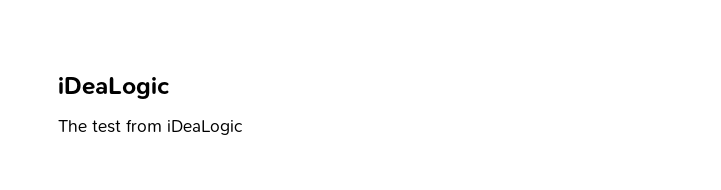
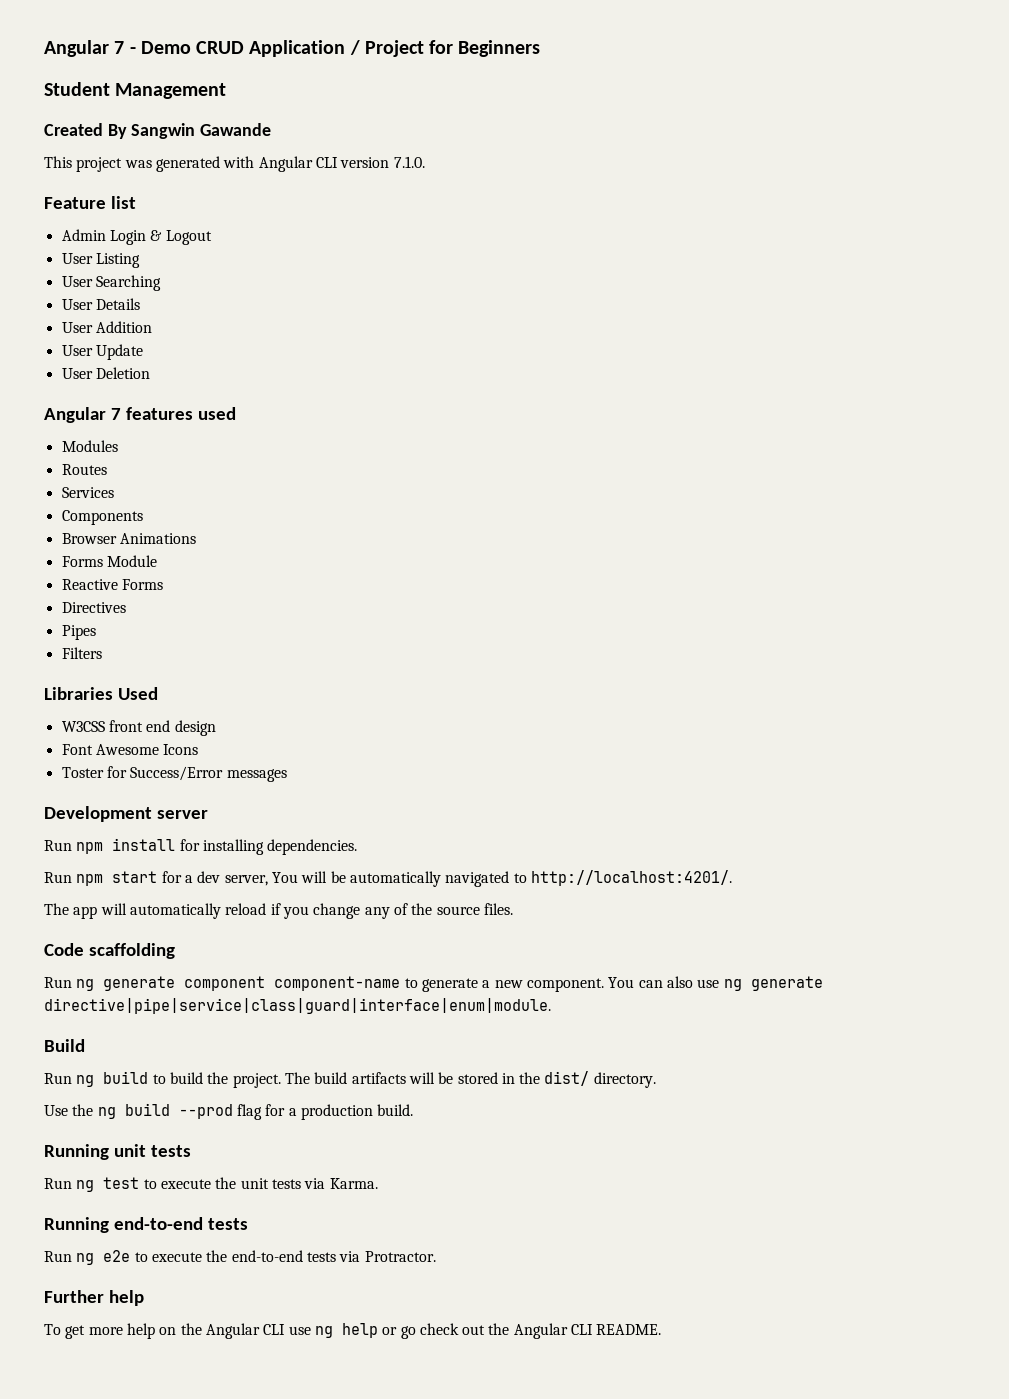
[58,77,170,99] [58,119,243,135] iDeaLogic // The test from iDeaLogic -> [44,40,541,57] [44,82,227,99] [44,123,272,139] [44,156,425,172] [44,196,136,209] [61,229,212,245] [61,253,140,268] [61,275,161,291] [61,298,140,310] [61,321,152,333] [61,344,143,360] [61,367,150,379] [44,407,236,423] [61,440,118,452] [61,464,107,475] [61,487,114,498] [61,510,143,525] [61,533,196,544] [61,555,157,567] [61,579,163,590] [61,602,126,613] [61,625,96,640] [61,647,102,659] [44,687,158,700] [61,720,216,736] [61,744,199,755] [61,766,287,782] [44,806,208,822] [44,838,358,855] [44,870,732,887] [44,903,513,919] [44,943,175,959] [44,976,823,992] [44,998,551,1014] [44,1039,85,1052] [44,1071,656,1088] [44,1103,414,1120] [44,1144,191,1160] [44,1177,378,1192] [44,1217,248,1233] [44,1250,436,1265] [44,1290,144,1306] [44,1323,662,1339] Angular 7 - Demo CRUD Application / Project for Beginners // Student Management // Created By Sangwin Gawande // This project was generated with Angular CLI version 7.1.0. // Feature list // Admin Login & Logout // User Listing // User Searching // User Details // User Addition // User Update // User Deletion // Angular 7 features used // Modules // Routes // Services // Components // Browser Animations // Forms Module // Reactive Forms // Directives // Pipes // Filters // Libraries Used // W3CSS front end design // Font Awesome Icons // Toster for Success/Error messages // Development server // Run npm install for installing dependencies. // Run npm start for a dev server, You will be automatically navigated to http://localhost:4201/. // The app will automatically reload if you change any of the source files. // Code scaffolding // Run ng generate component component-name to generate a new component. You can also use ng generate directive|pipe|service|class|guard|interface|enum|module. // Build // Run ng build to build the project. The build artifacts will be stored in the dist/ directory. // Use the ng build --prod flag for a production build. // Running unit tests // Run ng test to execute the unit tests via Karma. // Running end-to-end tests // Run ng e2e to execute the end-to-end tests via Protractor. // Further help // To get more help on the Angular CLI use ng help or go check out the Angular CLI README.

